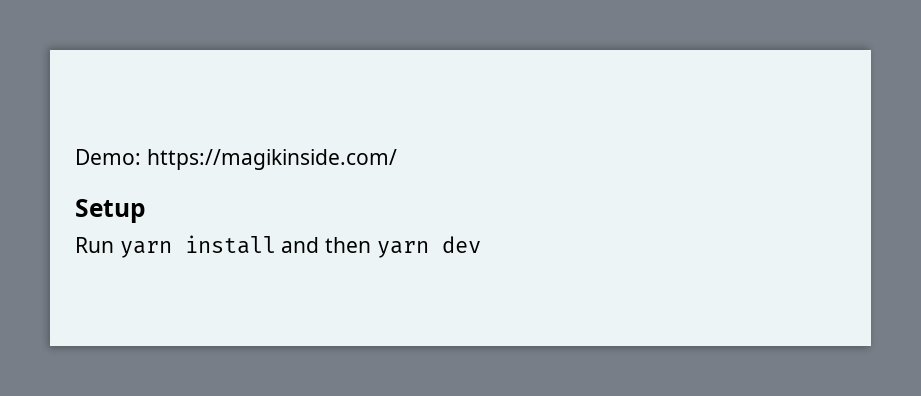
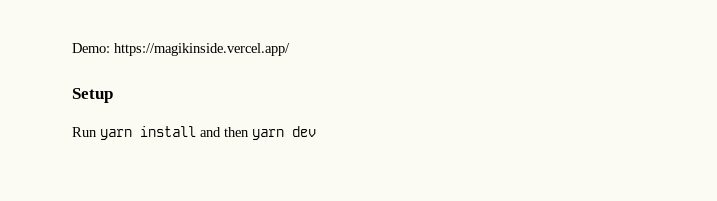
[146,149,397,170] https://magikinside.com/ -> [114,43,290,56] https://magikinside.vercel.app/

